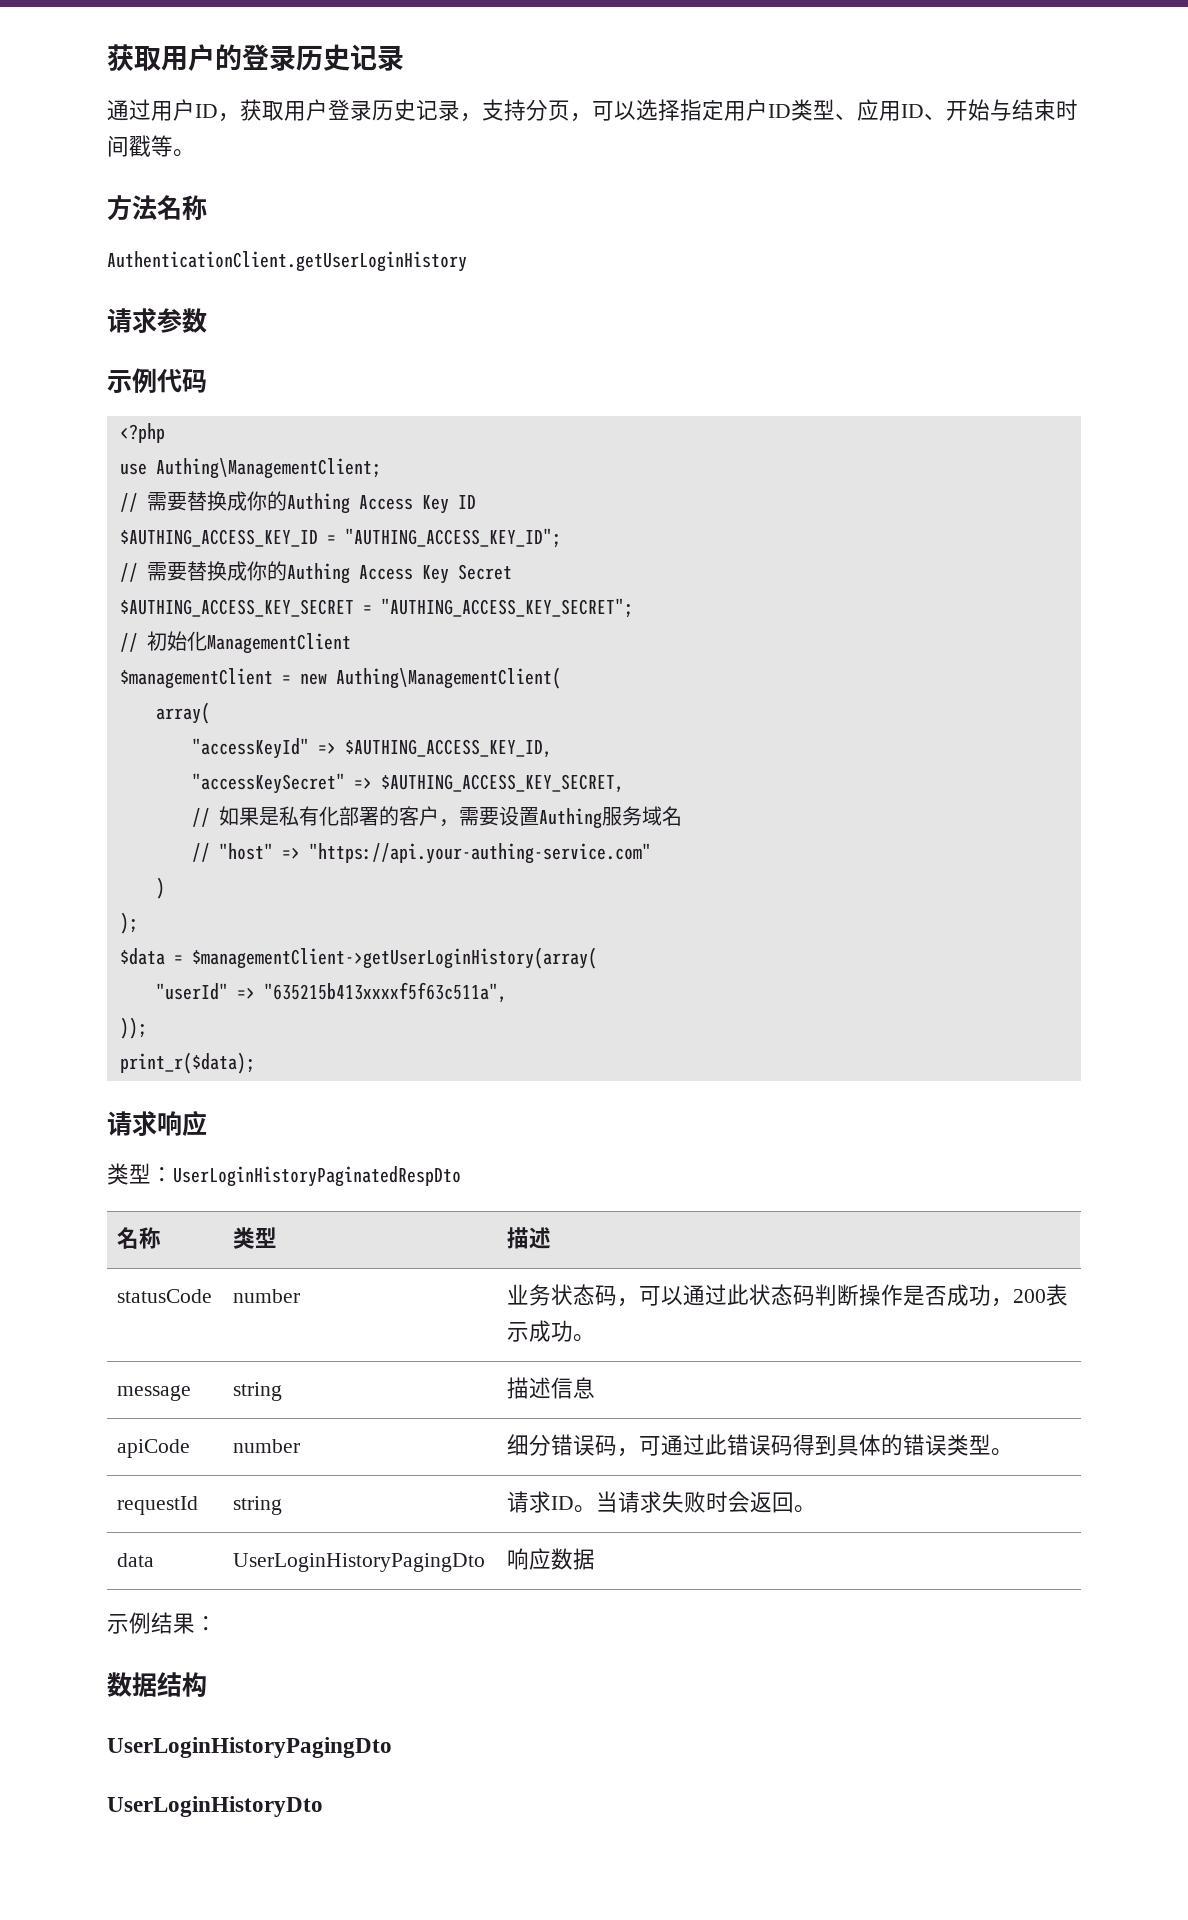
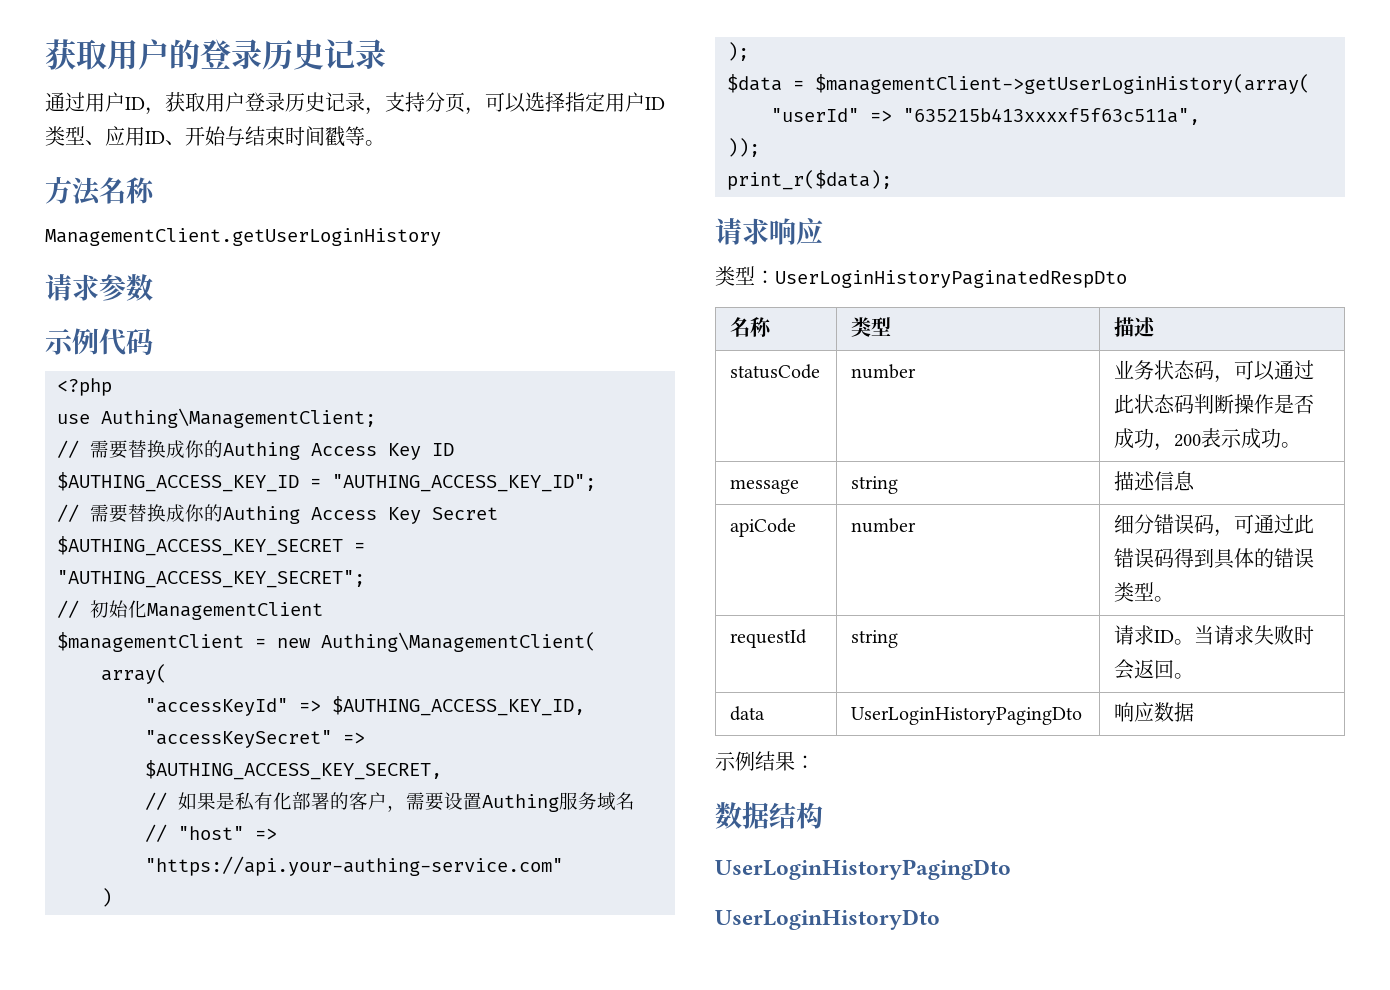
[107,251,467,272] AuthenticationClient.getUserLoginHistory -> [45,228,441,246] ManagementClient.getUserLoginHistory

